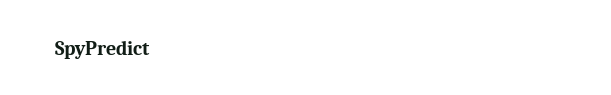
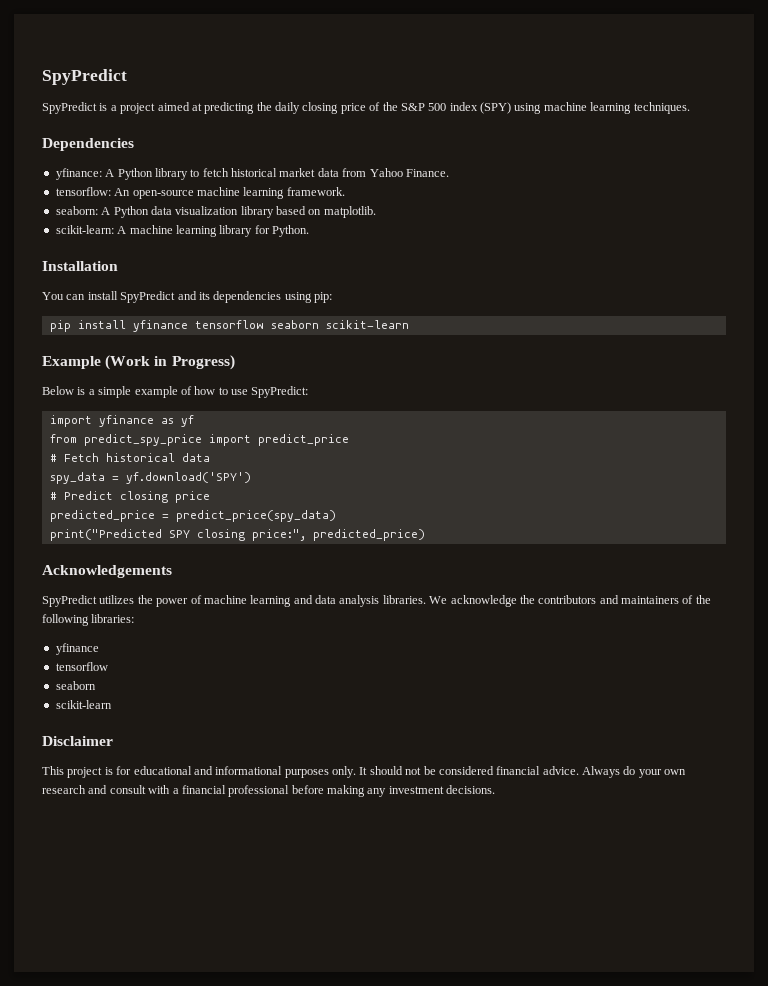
[55,40,150,59] SpyPredict -> [42,69,127,85] [42,102,690,114] [42,138,134,151] [55,168,449,180] [55,187,345,199] [55,206,376,218] [55,225,309,237] [42,261,118,271] [42,291,332,303] [49,320,409,332] [42,355,235,370] [42,386,309,398] [49,415,194,427] [49,434,349,446] [49,453,210,462] [49,472,251,484] [49,491,210,503] [49,510,336,522] [49,529,425,541] [42,565,172,578] [42,595,711,607] [42,614,135,626] [55,643,99,655] [55,662,108,671] [55,681,96,690] [55,700,112,709] [42,736,113,746] [42,766,687,778] [42,785,496,797] SpyPredict // SpyPredict is a project aimed at predicting the daily closing price of the S&P 500 index (SPY) using machine learning techniques. // Dependencies // yfinance: A Python library to fetch historical market data from Yahoo Finance. // tensorflow: An open-source machine learning framework. // seaborn: A Python data visualization library based on matplotlib. // scikit-learn: A machine learning library for Python. // Installation // You can install SpyPredict and its dependencies using pip: // pip install yfinance tensorflow seaborn scikit-learn // Example (Work in Progress) // Below is a simple example of how to use SpyPredict: // import yfinance as yf // from predict_spy_price import predict_price // # Fetch historical data // spy_data = yf.download('SPY') // # Predict closing price // predicted_price = predict_price(spy_data) // print("Predicted SPY closing price:", predicted_price) // Acknowledgements // SpyPredict utilizes the power of machine learning and data analysis libraries. We acknowledge the contributors and maintainers of the following libraries: // yfinance // tensorflow // seaborn // scikit-learn // Disclaimer // This project is for educational and informational purposes only. It should not be considered financial advice. Always do your own research and consult with a financial professional before making any investment decisions.

